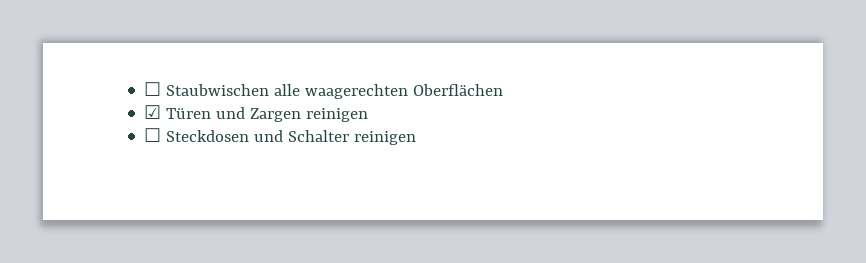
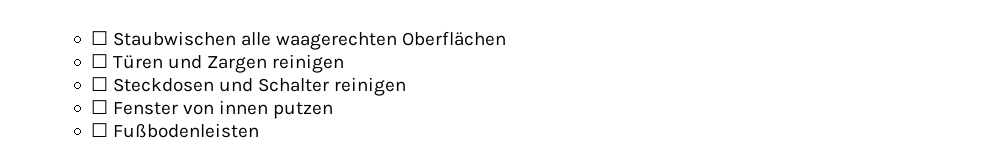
[144,105,162,119] ☑ -> [90,54,108,68] ☐
(417, 138) none -> [90,100,334,119] [90,123,260,138] // ☐ Fenster von innen putzen // ☐ Fußbodenleisten

